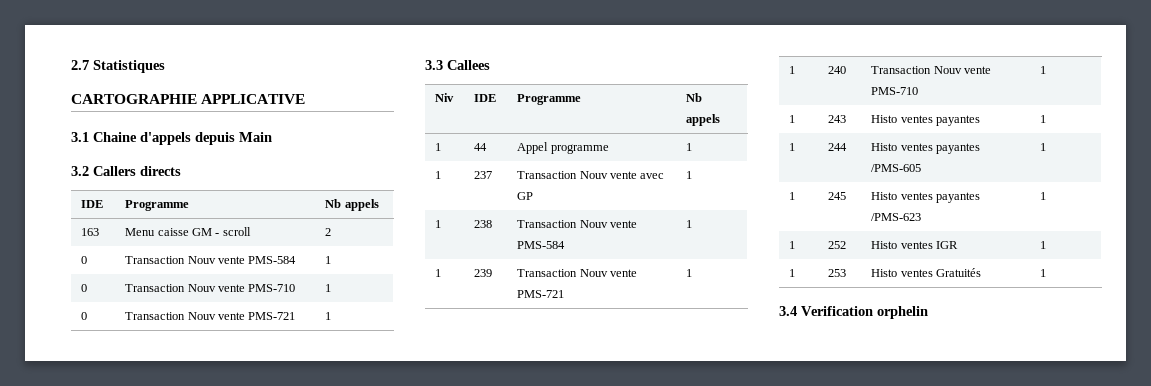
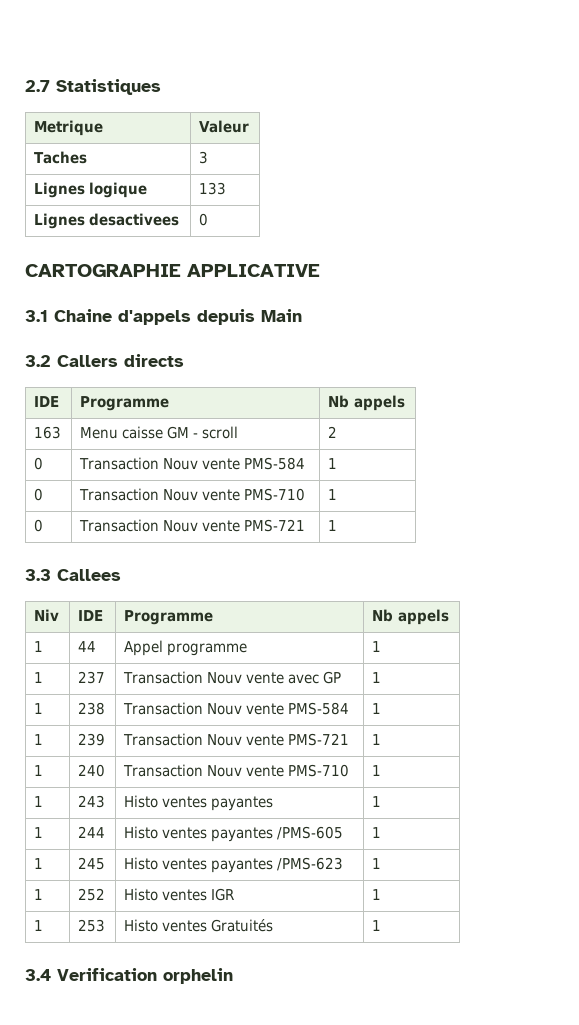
(165, 66) none -> [34,120,104,136] [199,120,250,133] [34,151,88,164] [199,151,209,164] [34,182,148,198] [199,182,227,195] [34,213,180,229] [199,213,209,226] // Metrique | Valeur // Taches | 3 // Lignes logique | 133 // Lignes desactivees | 0

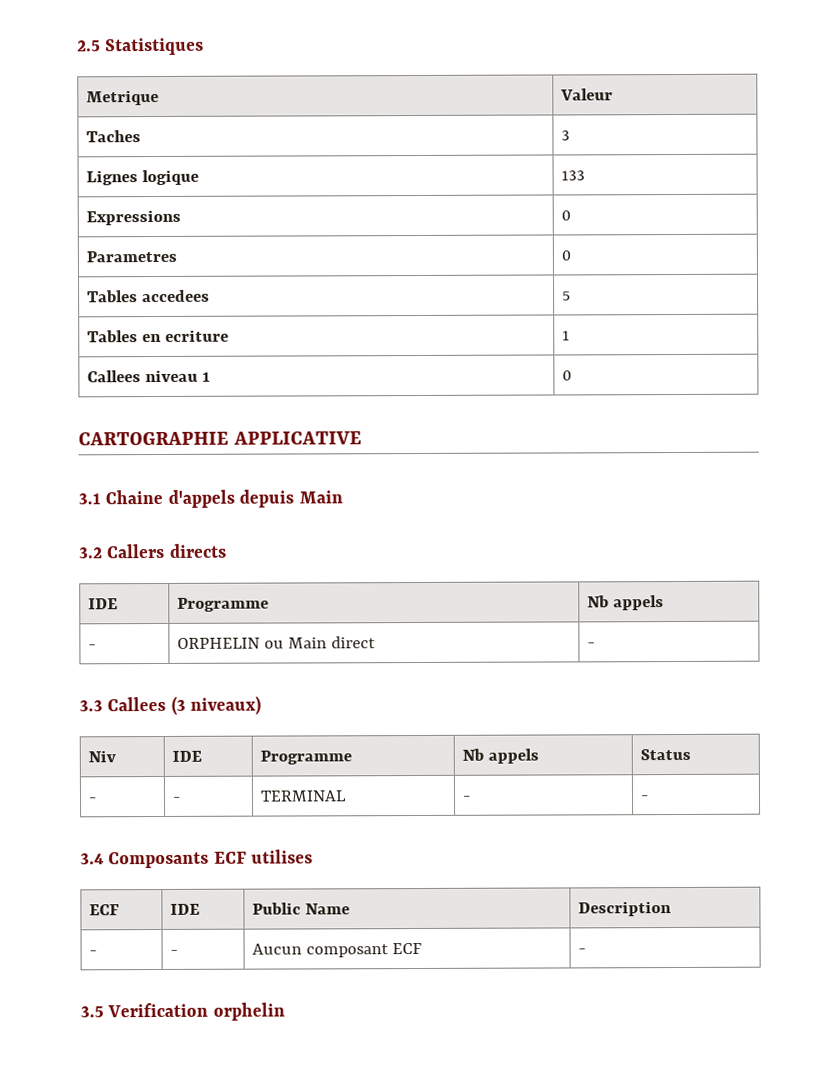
[25,80,50,92] 2.7 -> [77,40,101,52] 2.5
[34,213,180,229] Lignes desactivees -> [85,209,181,226] [560,210,571,221] [85,250,177,263] [560,250,571,261] [86,289,210,303] [561,291,571,301] [86,329,229,343] [561,330,570,341] [86,369,210,383] Expressions | 0 // Parametres | 0 // Tables accedees | 5 // Tables en ecriture | 1 // Callees niveau 1
[34,426,62,439] [80,426,239,439] [328,426,338,438] [34,457,44,470] [79,457,306,470] [328,458,338,469] [34,488,44,501] [79,488,306,501] [328,489,338,500] [34,519,44,532] [79,519,306,532] [328,520,338,531] 163 | Menu caisse GM - scroll | 2 // 0 | Transaction Nouv vente PMS-584 | 1 // 0 | Transaction Nouv vente PMS-710 | 1 // 0 | Transaction Nouv vente PMS-721 | 1 -> [87,644,96,650] [176,636,376,649] [586,642,595,648] - | ORPHELIN ou Main direct | -
(121, 575) none -> [170,695,262,715] (3 niveaux)
[34,641,44,652] [78,641,97,652] [124,640,248,656] [372,641,382,652] [34,672,44,683] [78,671,106,684] [123,671,342,684] [372,672,382,683] [34,703,44,714] [78,702,106,715] [123,702,350,715] [372,703,382,714] [34,734,44,745] [78,733,106,746] [123,733,350,746] [372,734,382,745] [34,765,44,776] [78,764,106,777] [123,764,350,777] [372,765,382,776] [34,796,44,807] [78,795,106,808] [124,795,274,811] [372,796,382,807] [34,827,44,838] [78,826,106,838] [124,826,344,842] [372,827,382,838] [34,858,44,869] [78,857,106,870] [124,857,344,873] [372,858,382,869] [34,889,44,900] [78,888,106,901] [124,888,235,901] [372,889,382,900] [34,920,44,931] [78,919,106,932] [124,919,274,932] [372,920,382,931] [25,969,51,981] // 1 | 44 | Appel programme | 1 // 1 | 237 | Transaction Nouv vente avec GP | 1 // 1 | 238 | Transaction Nouv vente PMS-584 | 1 // 1 | 239 | Transaction Nouv vente PMS-721 | 1 // 1 | 240 | Transaction Nouv vente PMS-710 | 1 // 1 | 243 | Histo ventes payantes | 1 // 1 | 244 | Histo ventes payantes /PMS-605 | 1 // 1 | 245 | Histo ventes payantes /PMS-623 | 1 // 1 | 252 | Histo ventes IGR | 1 // 1 | 253 | Histo ventes Gratuités | 1 // 3.4 -> [639,748,691,761] [87,797,97,803] [171,796,181,802] [259,790,347,802] [461,795,471,801] [639,795,649,801] [80,849,314,869] [88,904,120,916] [169,903,200,915] [251,902,350,915] [577,901,672,917] [88,950,97,956] [169,949,178,955] [251,942,422,958] [577,948,586,954] [80,1006,104,1018] | Status // - | - | TERMINAL | - | - // 3.4 Composants ECF utilises // ECF | IDE | Public Name | Description // - | - | Aucun composant ECF | - // 3.5

